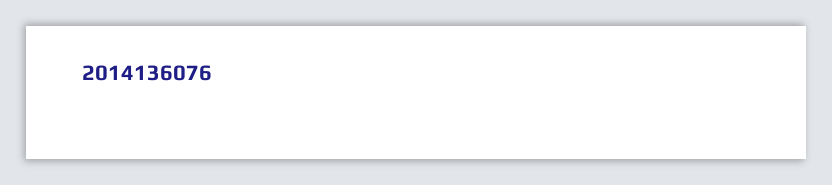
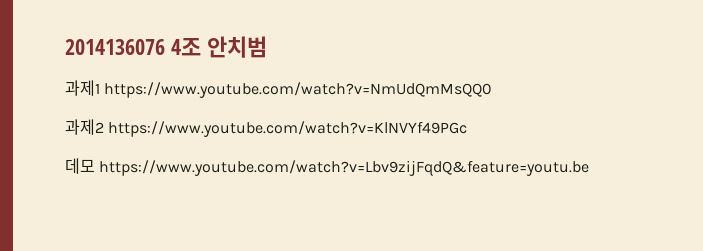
(212, 73) none -> [170,36,267,58] [65,80,493,98] [65,119,468,137] [65,158,590,176] 4조 안치범 // 과제1 https://www.youtube.com/watch?v=NmUdQmMsQQ0 // 과제2 https://www.youtube.com/watch?v=KlNVYf49PGc // 데모 https://www.youtube.com/watch?v=Lbv9zijFqdQ&feature=youtu.be

